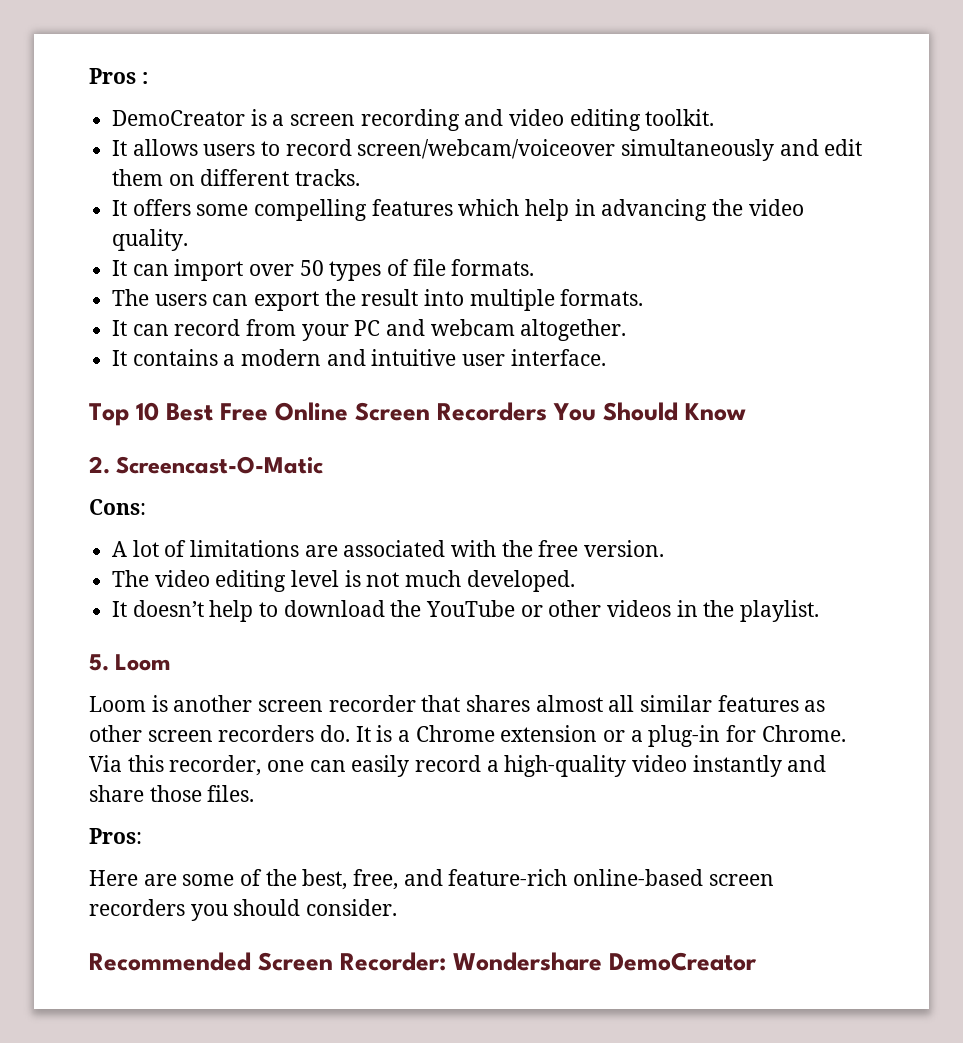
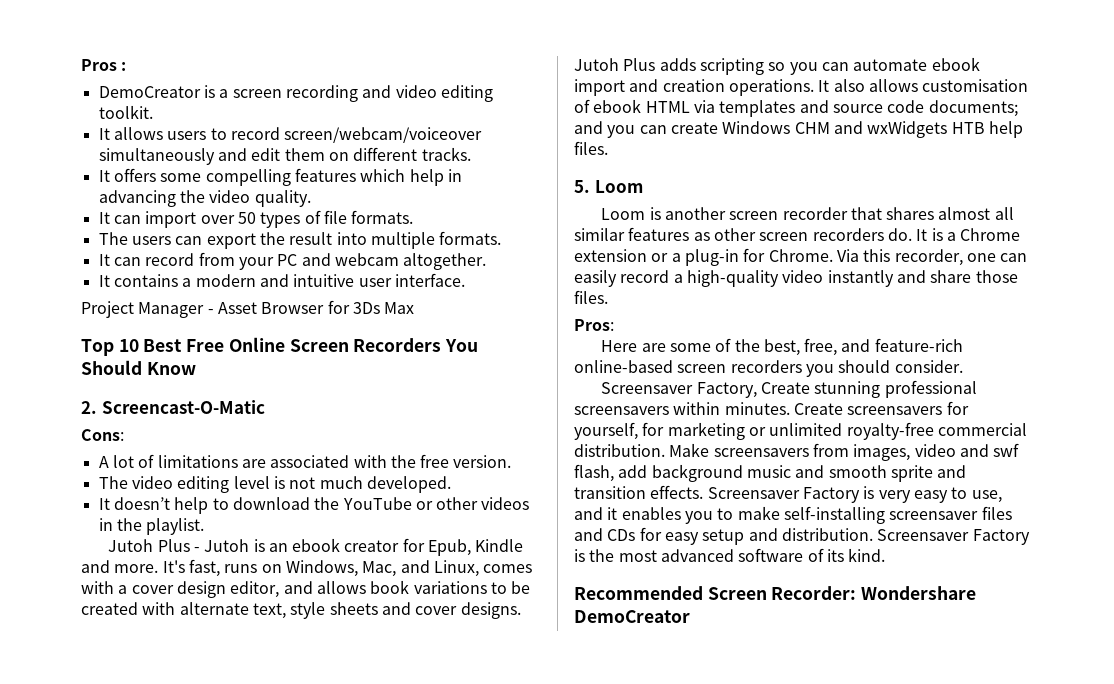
(606, 357) none -> [81,300,415,318] // Project Manager - Asset Browser for 3Ds Max
(820, 611) none -> [108,538,524,556] [81,559,533,577] [81,580,531,598] [81,602,521,619] [574,57,980,75] [574,79,1029,96] [574,99,1018,117] [574,121,1023,138] [574,141,608,155] // Jutoh Plus - Jutoh is an ebook creator for Epub, Kindle and more. It's fast, runs on Windows, Mac, and Linux, comes with a cover design editor, and allows book variations to be created with alternate text, style sheets and cover designs. Jutoh Plus adds scripting so you can automate ebook import and creation operations. It also allows customisation of ebook HTML via templates and source code documents; and you can create Windows CHM and wxWidgets HTB help files.
(398, 907) none -> [601,380,977,398] [574,401,969,415] [574,422,1027,440] [574,443,1020,461] [574,464,967,482] [574,485,1002,503] [574,506,1012,524] [574,527,1030,545] [574,548,886,562] // Screensaver Factory, Create stunning professional screensavers within minutes. Create screensavers for yourself, for marketing or unlimited royalty-free commercial distribution. Make screensavers from images, video and swf flash, add background music and smooth sprite and transition effects. Screensaver Factory is very easy to use, and it enables you to make self-installing screensaver files and CDs for easy setup and distribution. Screensaver Factory is the most advanced software of its kind.

